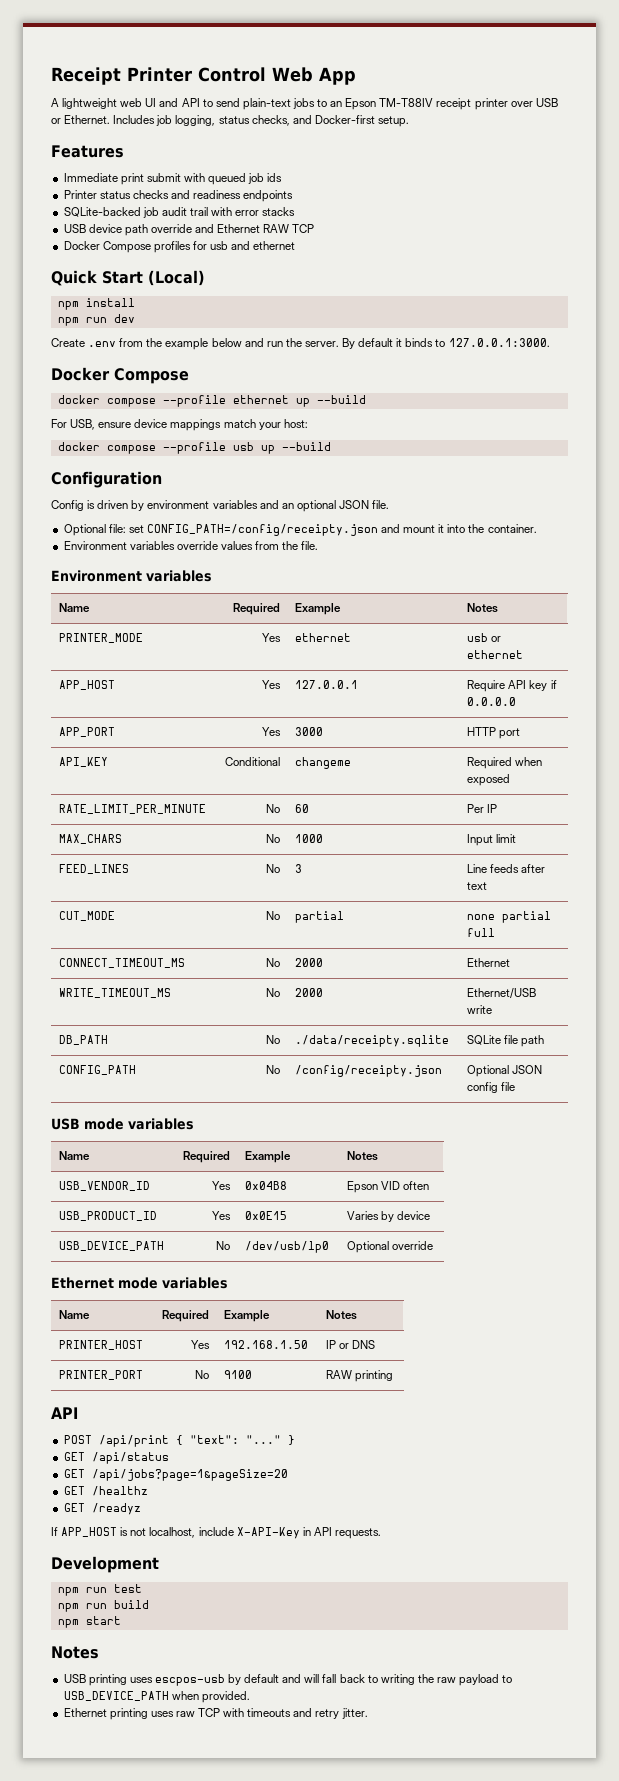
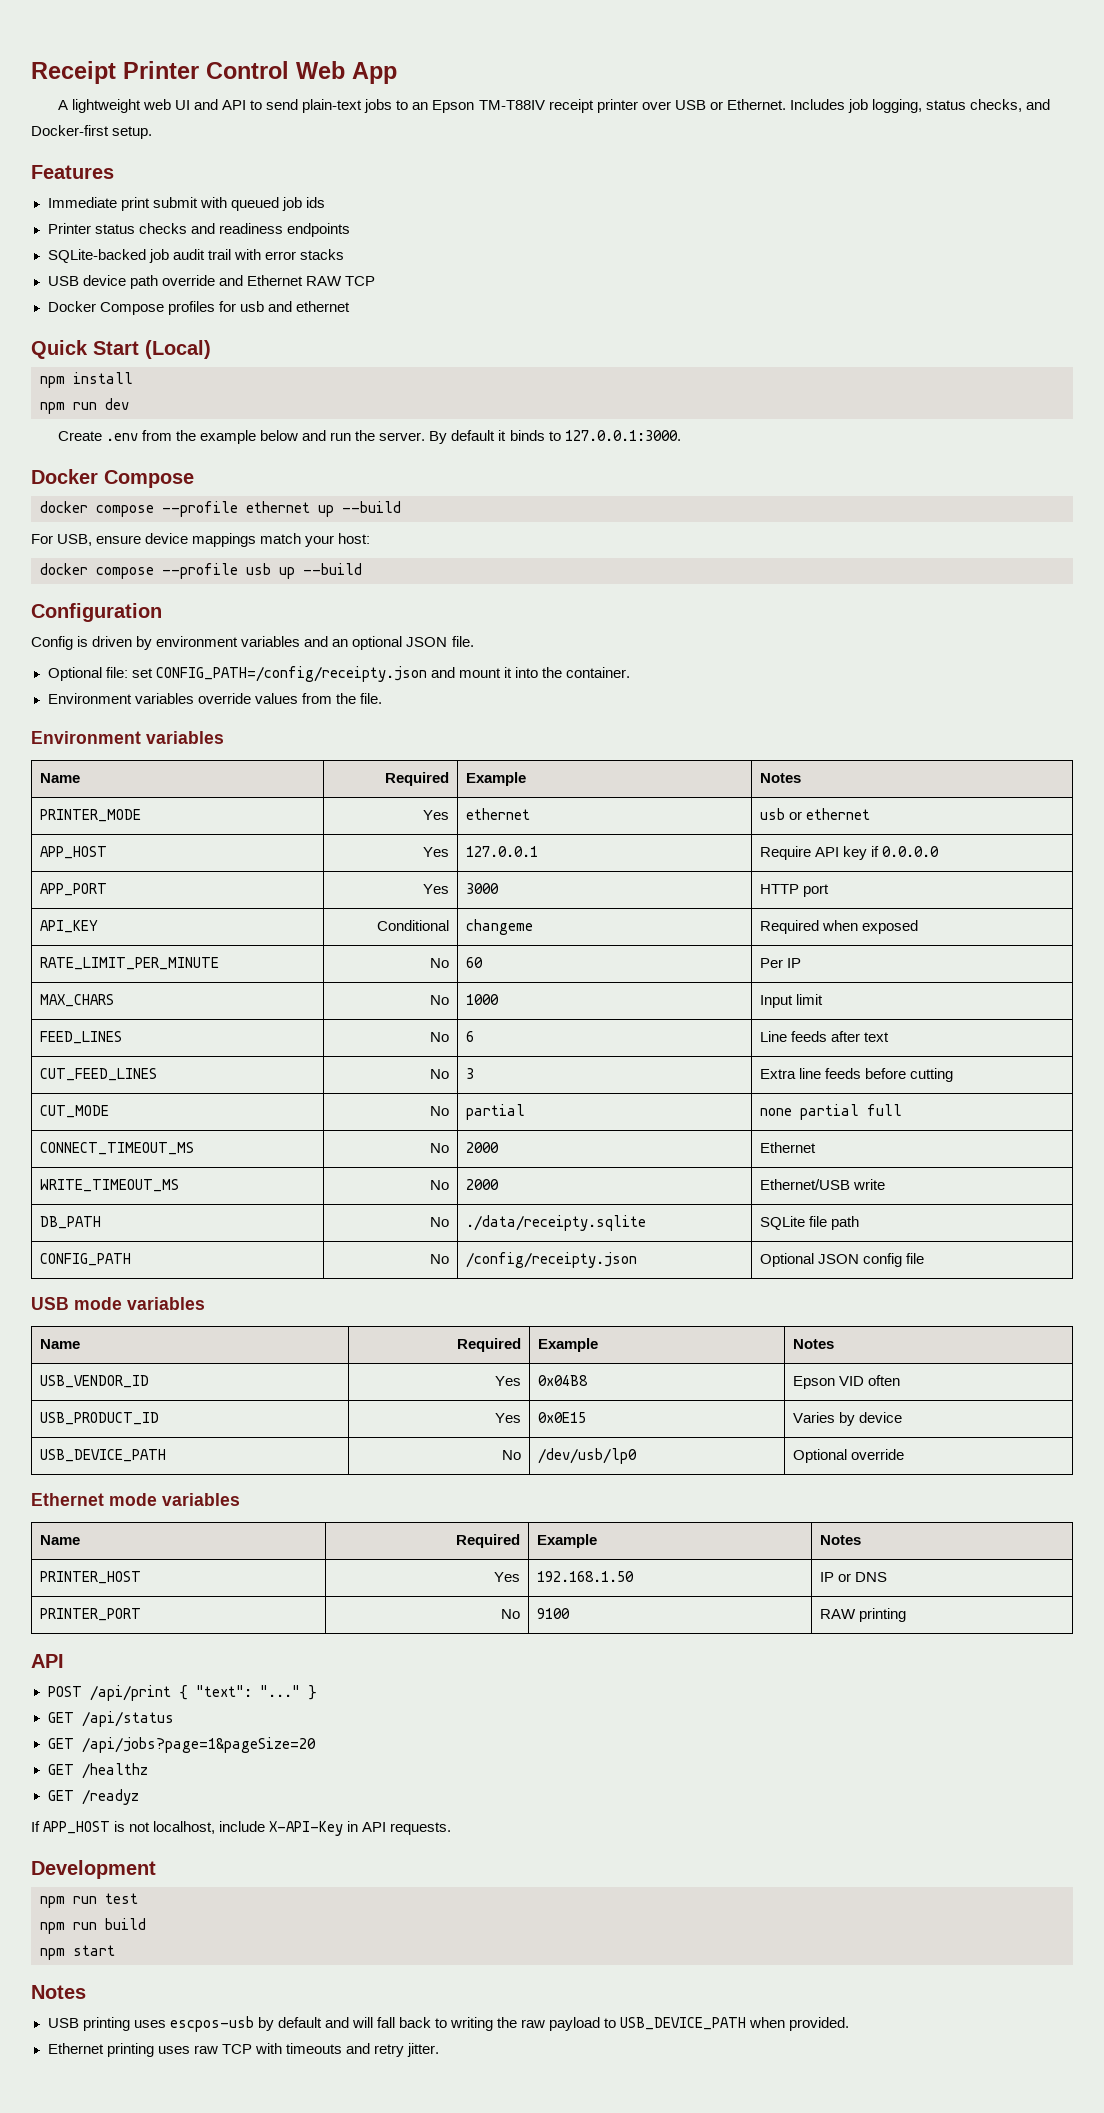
[295,864,303,873] 3 -> [465,1031,474,1042] 6
(488, 886) none -> [39,1068,157,1081] [430,1069,450,1079] [465,1068,474,1079] [759,1068,953,1082] // CUT_FEED_LINES | No | 3 | Extra line feeds before cutting

